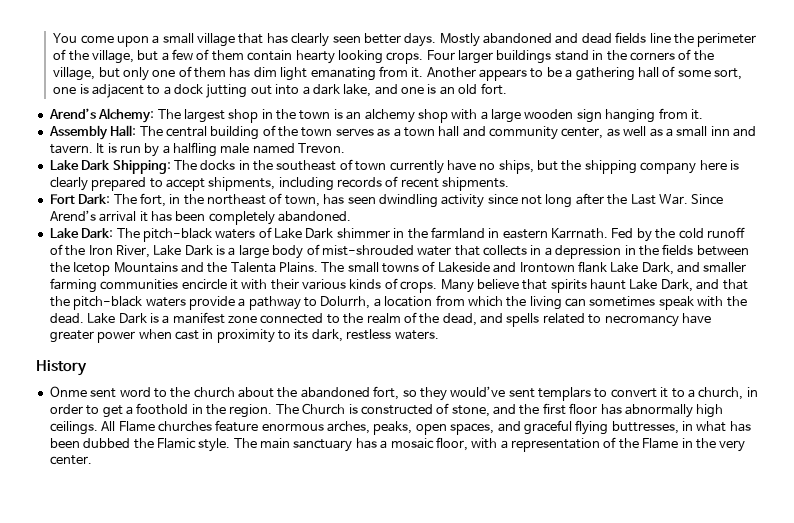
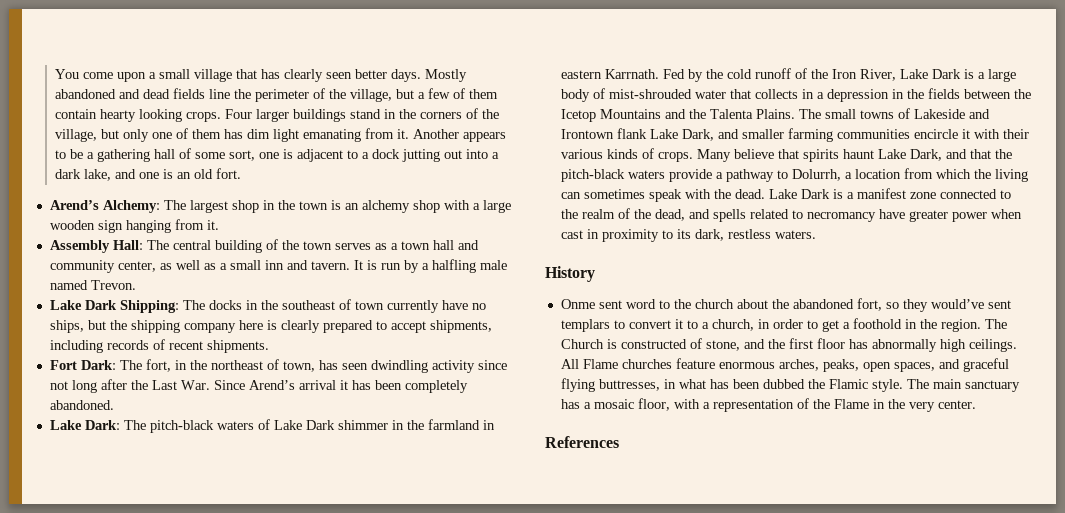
(92, 460) none -> [545,436,619,448] // References

